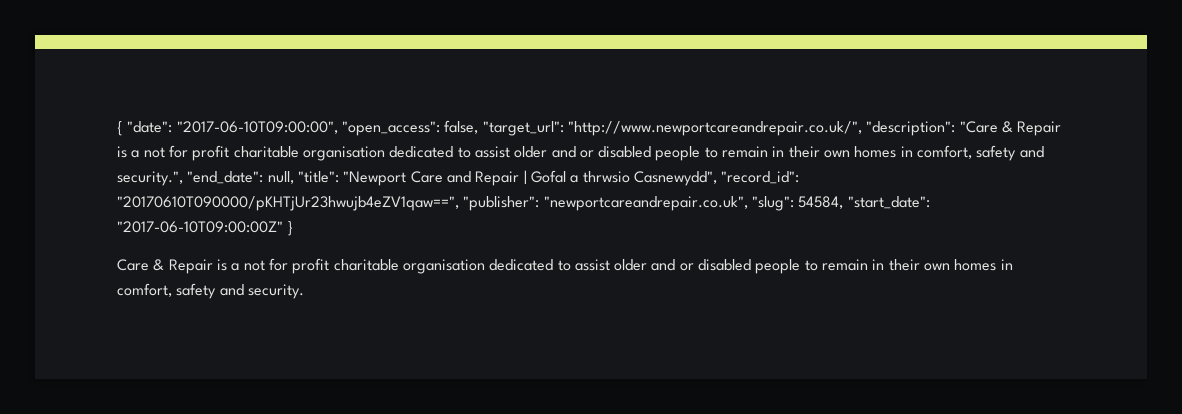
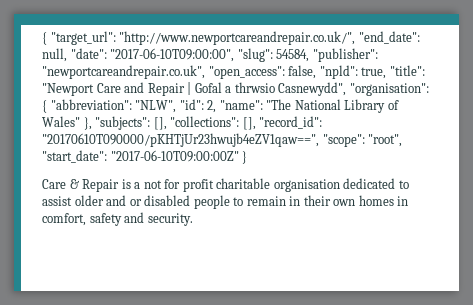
[117,120,1062,136] [117,145,1044,161] [117,171,294,186] { "date": "2017-06-10T09:00:00", "open_access": false, "target_url": "http://www.newportcareandrepair.co.uk/", "description": "Care & Repair is a not for profit charitable organisation dedicated to assist older and or disabled people to remain in their own homes in comfort, safety and security.", "end_date": null, -> [42,31,420,45] [42,48,378,62] [42,65,387,79] { "target_url": "http://www.newportcareandrepair.co.uk/", "end_date": null, "date": "2017-06-10T09:00:00", "slug": 54584, "publisher": "newportcareandrepair.co.uk", "open_access": false, "npld": true,
[721,171,800,184] [117,196,844,211] "record_id": "20170610T090000/pKHTjUr23hwujb4eZV1qaw==", "publisher": "newportcareandrepair.co.uk", "slug": 54584, -> [349,83,429,96] [42,99,399,113] [42,116,323,130] [42,133,403,147] "organisation": { "abbreviation": "NLW", "id": 2, "name": "The National Library of Wales" }, "subjects": [], "collections": [], "record_id": "20170610T090000/pKHTjUr23hwujb4eZV1qaw==", "scope": "root",

